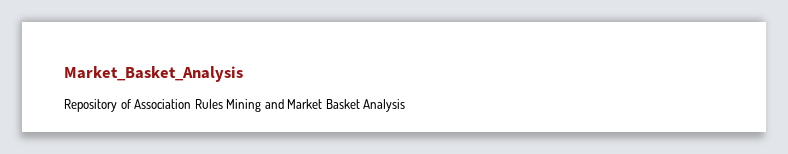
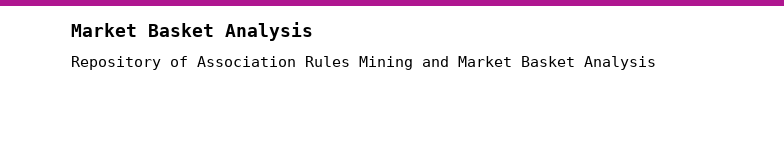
[64,66,243,82] Market_Basket_Analysis -> [71,22,313,41] Market Basket Analysis

